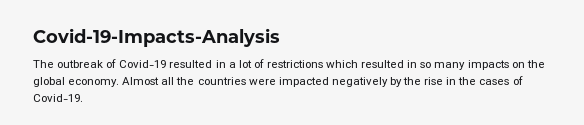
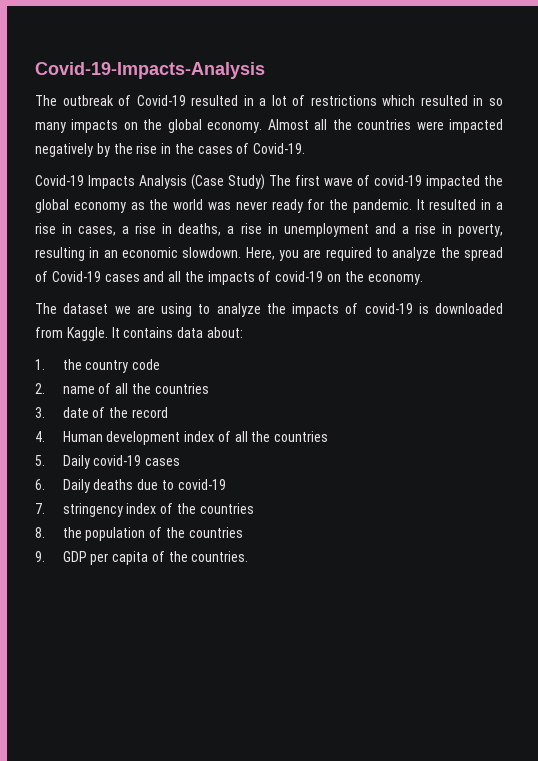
(83, 98) none -> [35,174,503,190] [35,199,503,213] [35,223,503,237] [35,247,503,261] [35,271,423,285] [35,303,503,317] [35,327,243,341] [35,359,161,373] [35,383,209,394] [35,407,168,418] [35,431,329,445] [35,455,181,469] [35,479,226,493] [35,503,254,517] [35,527,243,541] [35,551,249,565] // Covid-19 Impacts Analysis (Case Study) The first wave of covid-19 impacted the global economy as the world was never ready for the pandemic. It resulted in a rise in cases, a rise in deaths, a rise in unemployment and a rise in poverty, resulting in an economic slowdown. Here, you are required to analyze the spread of Covid-19 cases and all the impacts of covid-19 on the economy. // The dataset we are using to analyze the impacts of covid-19 is downloaded from Kaggle. It contains data about: // 1. the country code // 2. name of all the countries // 3. date of the record // 4. Human development index of all the countries // 5. Daily covid-19 cases // 6. Daily deaths due to covid-19 // 7. stringency index of the countries // 8. the population of the countries // 9. GDP per capita of the countries.

